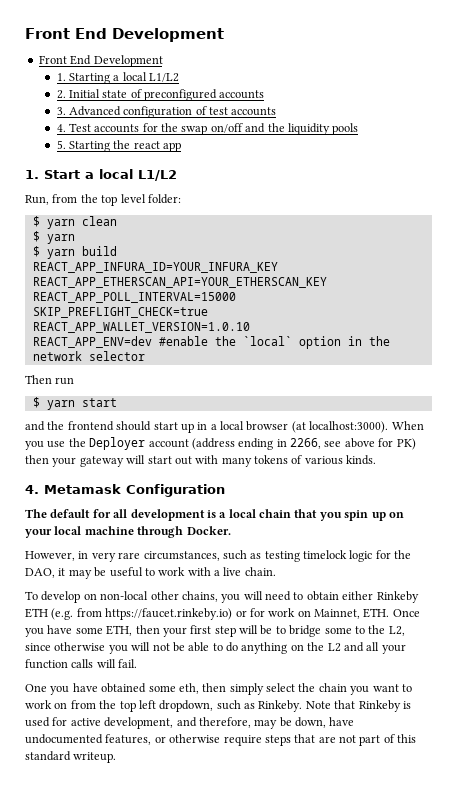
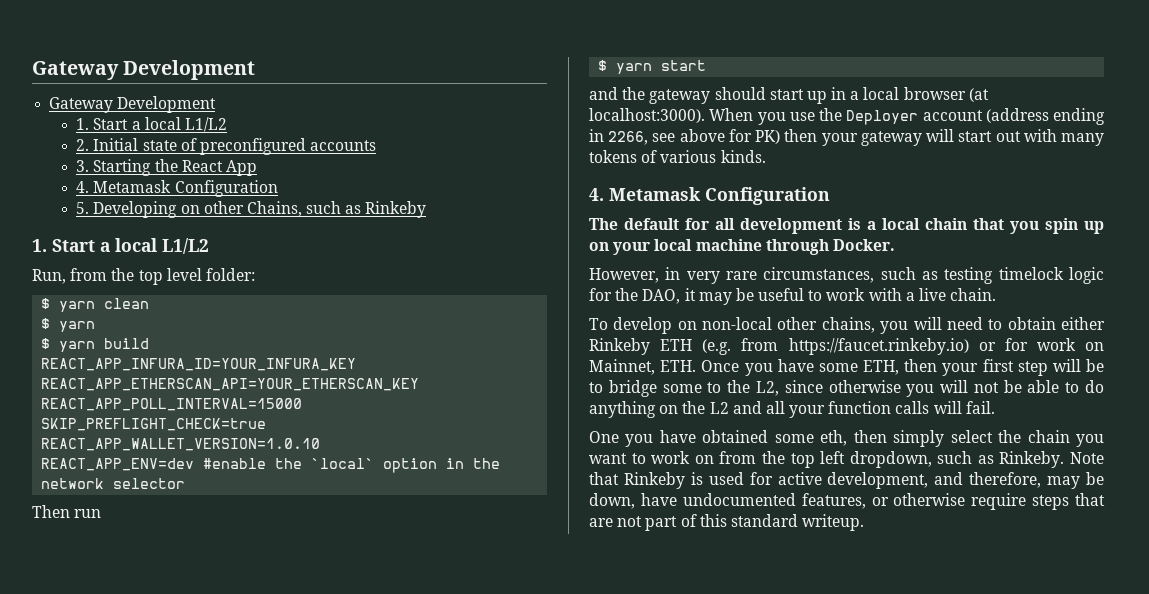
[25,28,224,42] [38,55,92,65] Front End Development // Front End -> [32,60,256,80] [49,97,114,113] Gateway Development // Gateway
[68,73,110,84] Starting -> [93,118,129,130] Start
[68,106,277,118] [56,123,359,135] [56,140,182,152] Advanced configuration of test accounts // 4. Test accounts for the swap on/off and the liquidity pools // 5. Starting the react app -> [93,159,257,176] [76,180,278,197] [76,201,427,218] Starting the React App // 4. Metamask Configuration // 5. Developing on other Chains, such as Rinkeby
[67,421,114,431] frontend -> [649,89,711,104] gateway

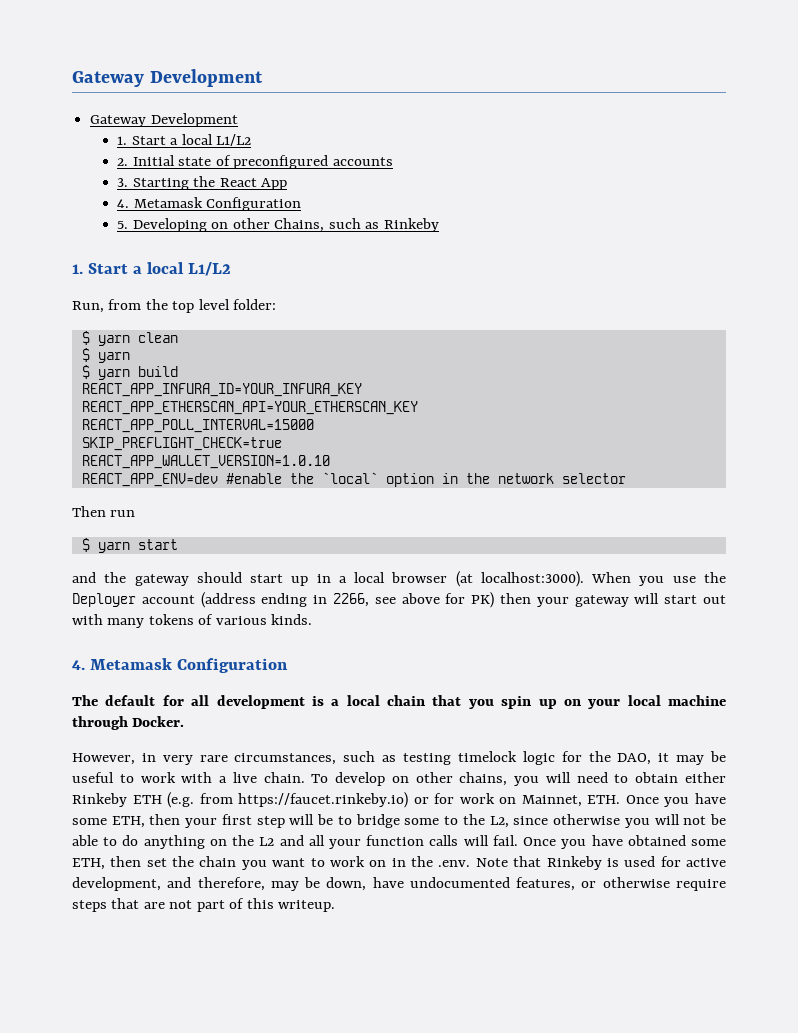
(997, 294) // -> (305, 777) none
[702,317,773,330] non-local -> (409, 779) none
[589,431,619,443] // One -> [523,837,557,846] Once
[820,430,993,447] eth, then simply select -> [72,856,167,870] ETH, then set
[719,451,1065,468] from the top left dropdown, such as Rinkeby. -> [391,856,471,867] in the .env.
[730,514,798,527] standard -> (274, 903) none

